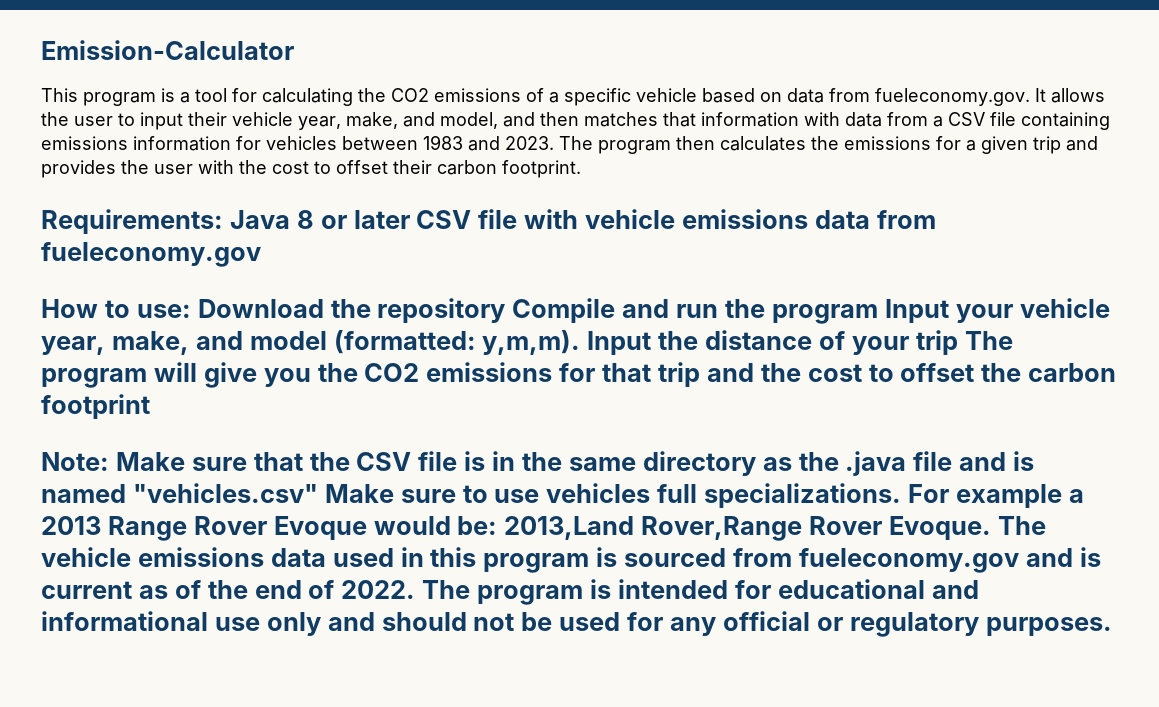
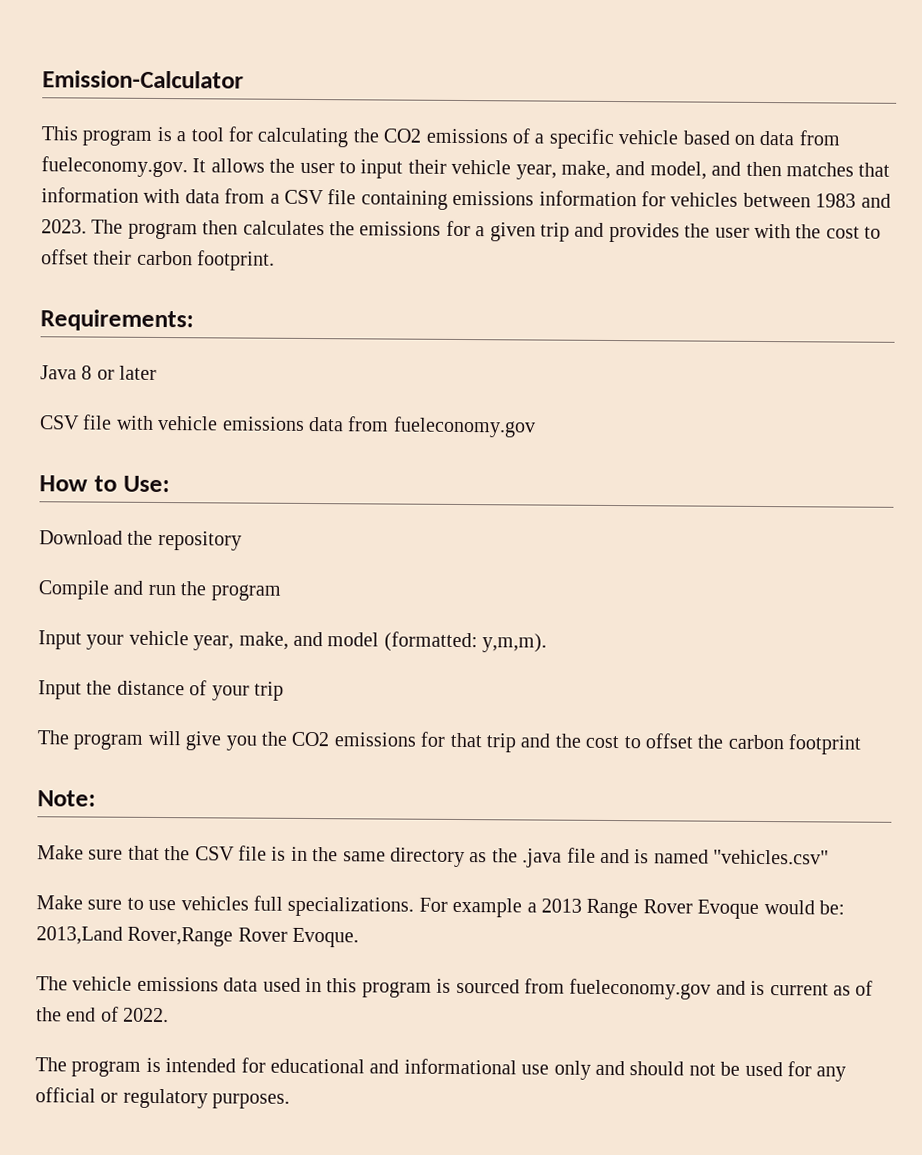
(223, 221) none -> (194, 320) //
(410, 219) none -> (158, 372) //
[136,304,191,318] use: -> [122,475,170,493] Use: //
(506, 310) none -> (242, 540) //
(878, 314) none -> (281, 592) //
(581, 342) none -> (548, 643) //
(958, 342) none -> (284, 691) //
(109, 461) none -> (96, 798) //
(318, 493) none -> (830, 857) //
(991, 528) none -> (360, 937) //
(416, 589) none -> (170, 1015) //

